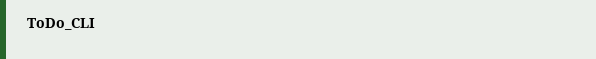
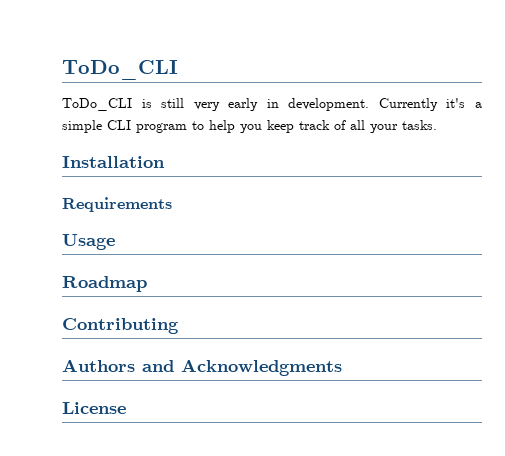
[27,18,95,30] ToDo_CLI -> [62,60,178,80] [62,98,482,111] [62,120,437,133] [62,156,165,168] [62,197,172,212] [62,234,115,250] [62,276,147,292] [62,318,179,334] [62,359,342,376] [62,402,126,414] ToDo_CLI // ToDo_CLI is still very early in development. Currently it's a simple CLI program to help you keep track of all your tasks. // Installation // Requirements // Usage // Roadmap // Contributing // Authors and Acknowledgments // License

